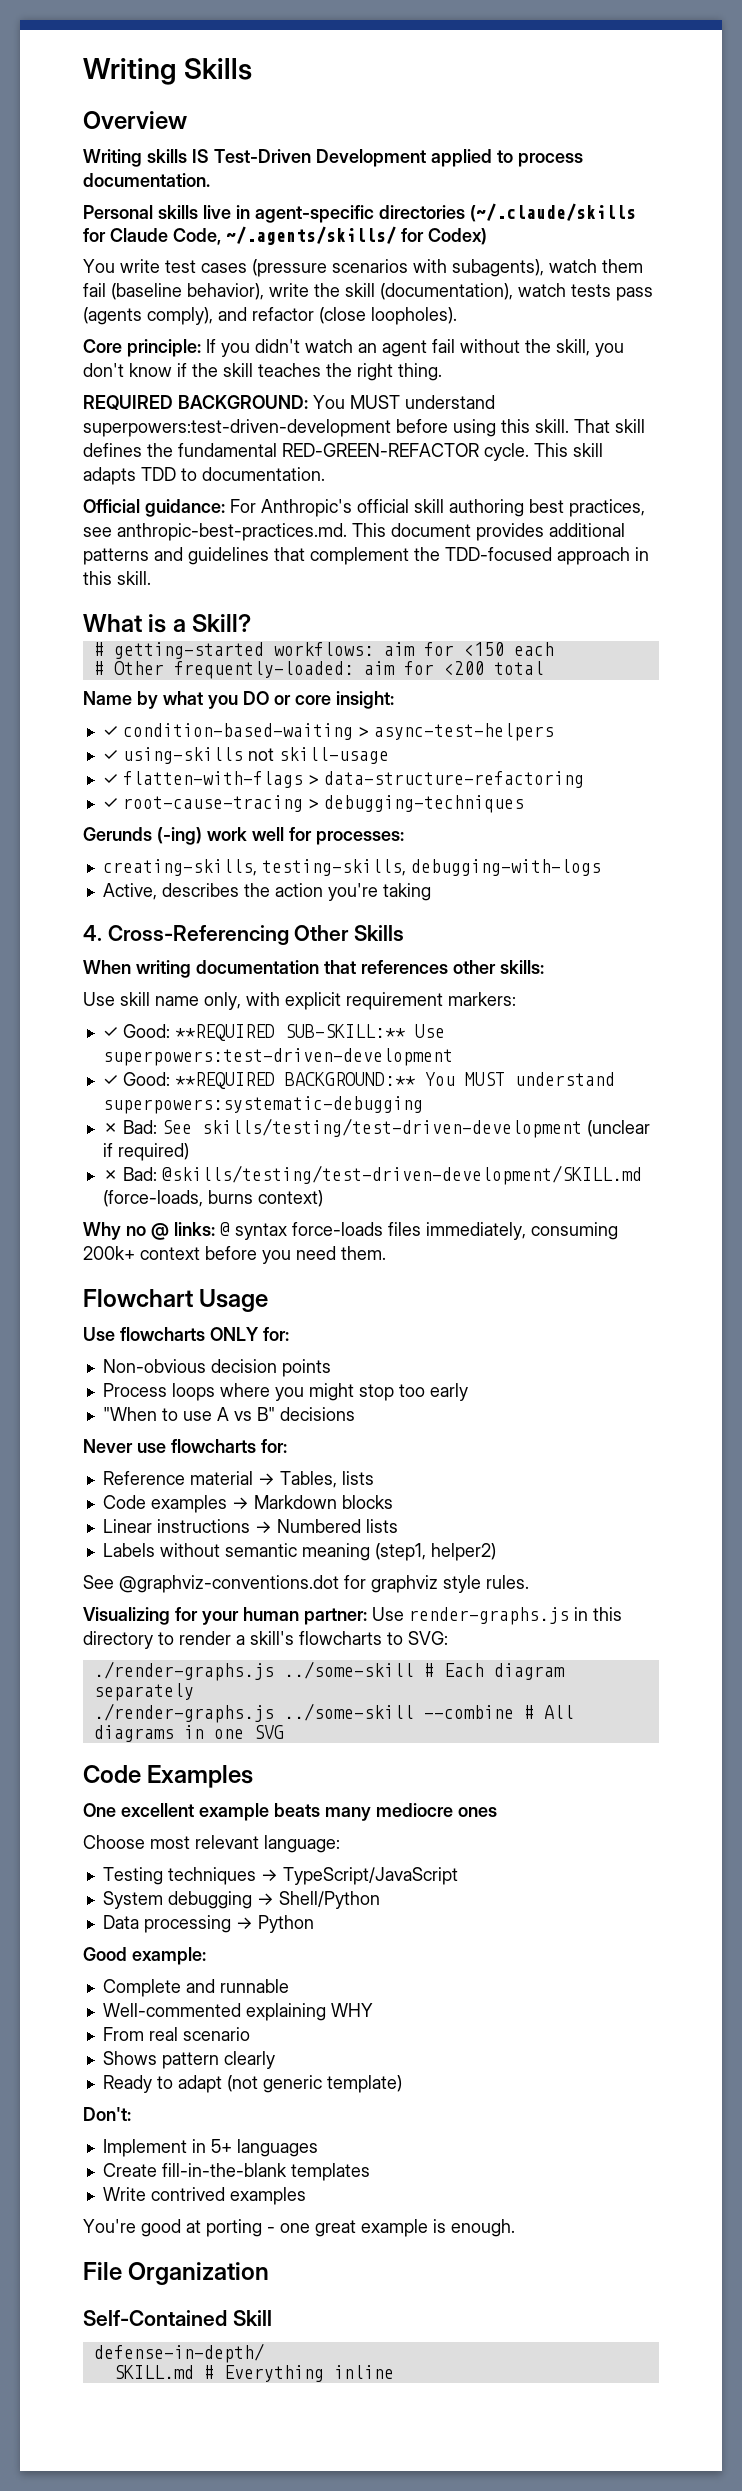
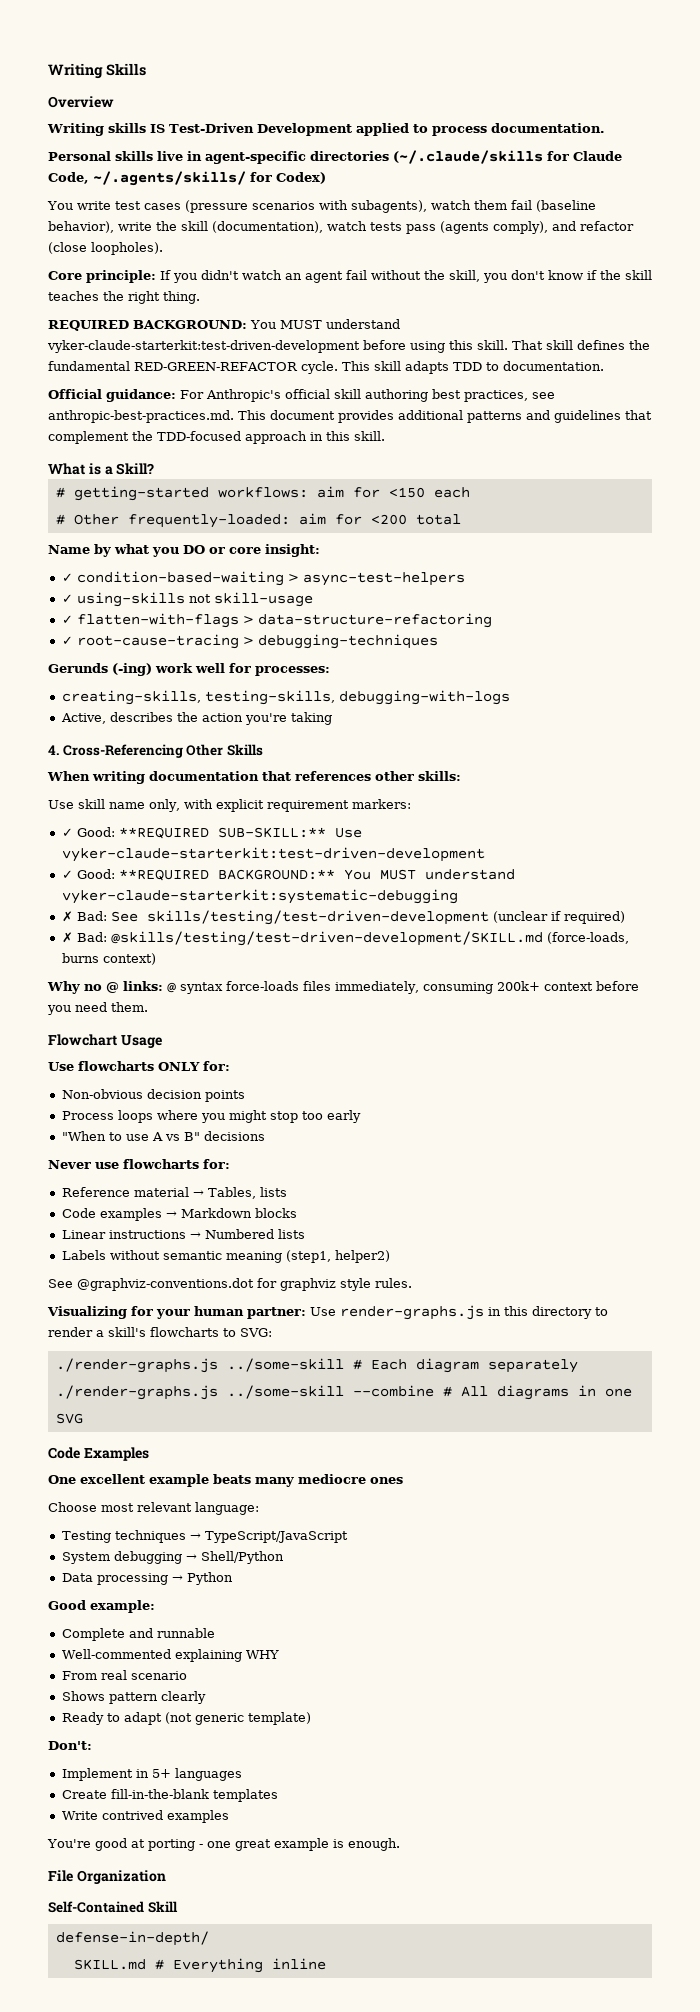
[83,419,391,437] superpowers:test-driven-development -> [47,340,360,353] vyker-claude-starterkit:test-driven-development
[102,1048,453,1066] superpowers:test-driven-development -> [61,847,485,862] vyker-claude-starterkit:test-driven-development
[102,1096,423,1114] superpowers:systematic-debugging -> [61,889,458,904] vyker-claude-starterkit:systematic-debugging

